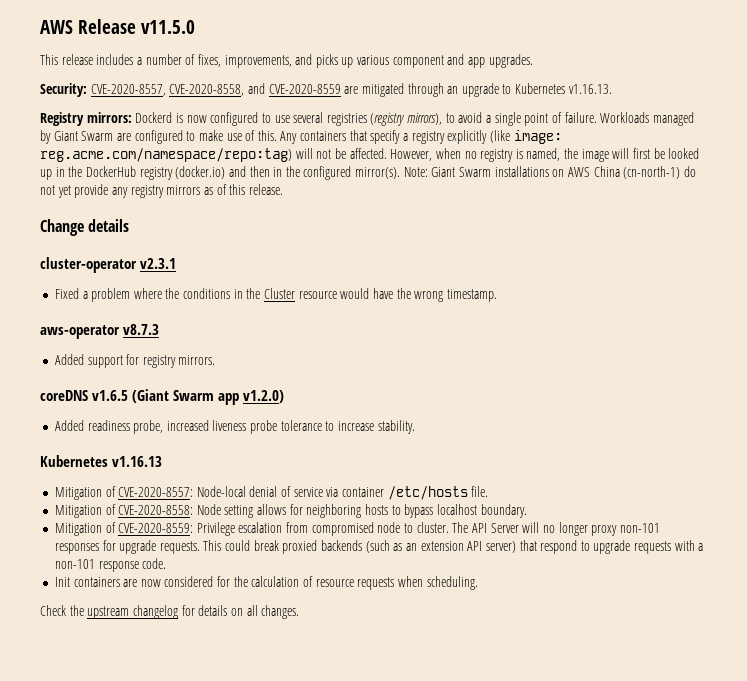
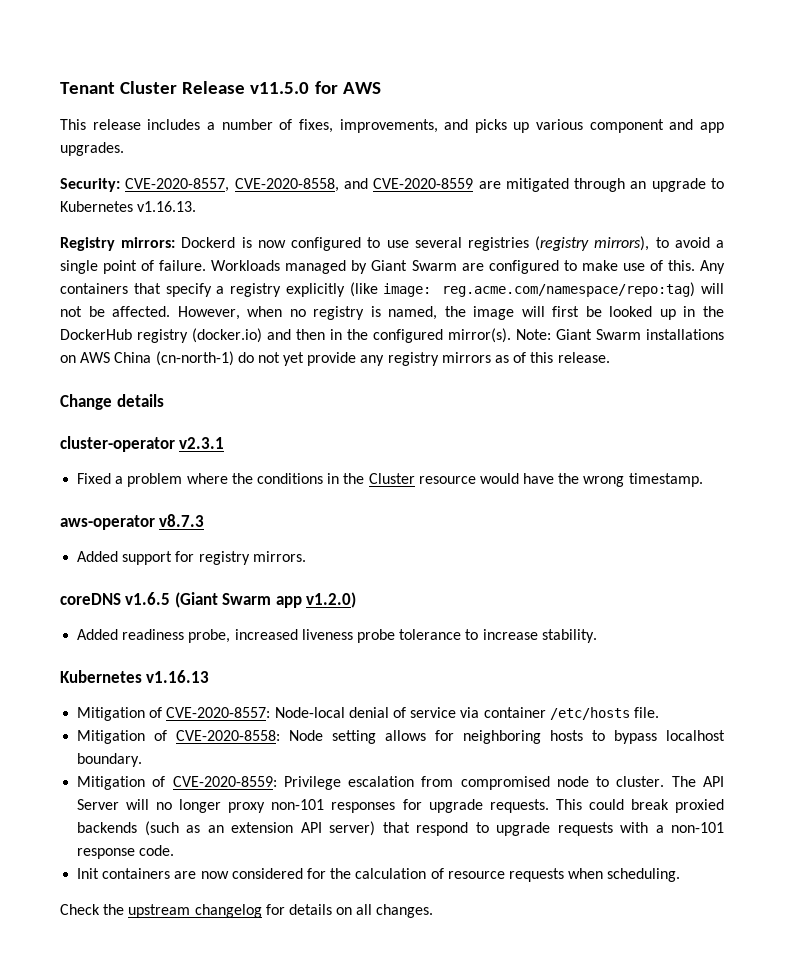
[40,20,73,34] AWS -> [60,81,178,94] Tenant Cluster
(195, 27) none -> [314,81,381,94] for AWS

